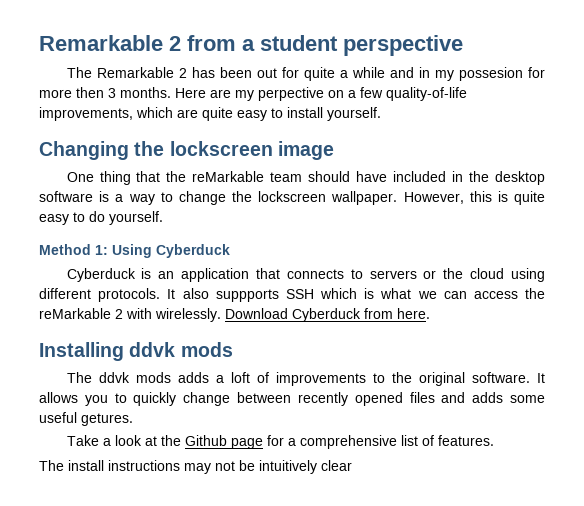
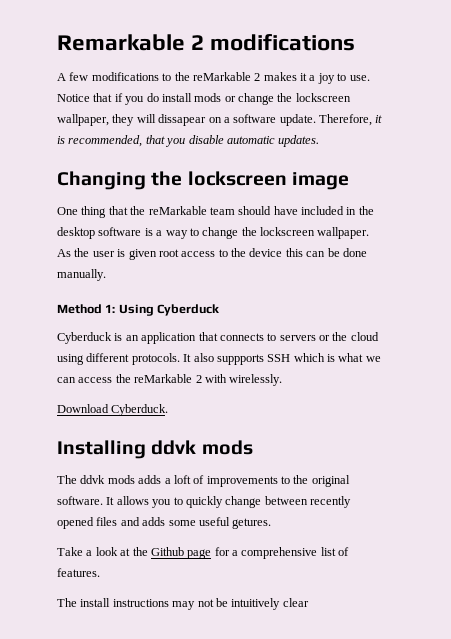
[39,35,463,56] [66,67,545,81] [39,87,467,101] [39,107,381,121] Remarkable 2 from a student perspective // The Remarkable 2 has been out for quite a while and in my possesion for more then 3 months. Here are my perpective on a few quality-of-life improvements, which are quite easy to install yourself. -> [57,34,356,51] [57,72,370,84] [57,93,351,105] [57,114,383,126] [57,135,320,147] Remarkable 2 modifications // A few modifications to the reMarkable 2 makes it a joy to use. Notice that if you do install mods or change the lockscreen wallpaper, they will dissapear on a software update. Therefore, it is recommended, that you disable automatic updates.
[403,191,545,205] [39,211,163,225] However, this is quite easy to do yourself. -> [57,248,367,260] [57,269,106,281] As the user is given root access to the device this can be done manually.
[225,308,430,322] Download Cyberduck from here. -> [57,404,169,416] // Download Cyberduck.

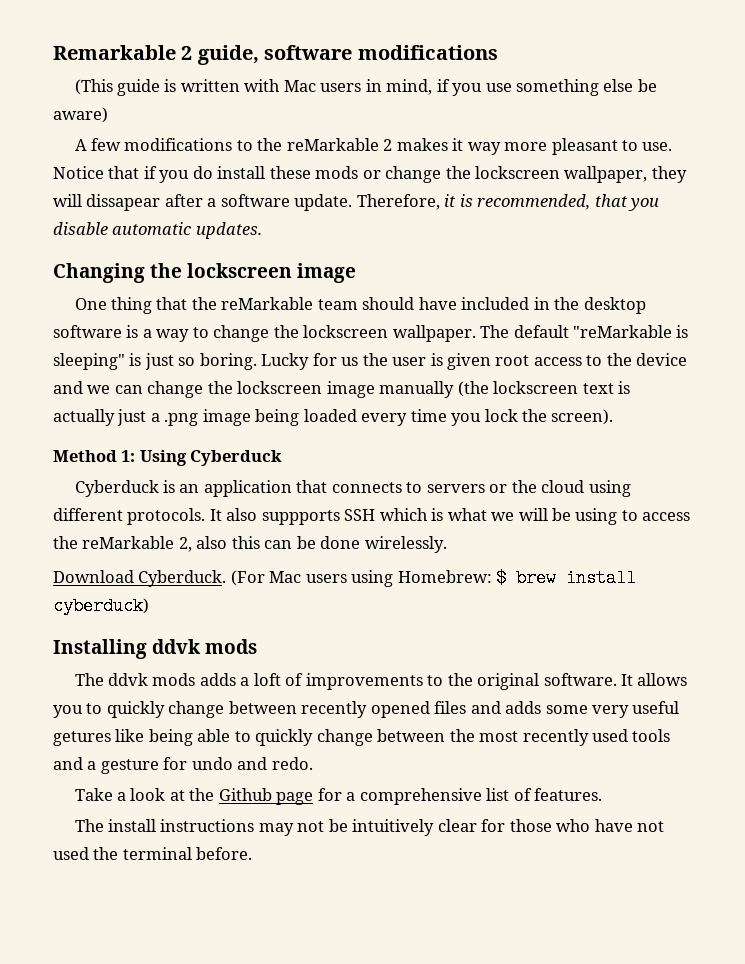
[210,34,356,51] modifications -> [197,45,498,65] [74,79,657,96] [53,107,108,123] guide, software modifications // (This guide is written with Mac users in mind, if you use something else be aware)
[309,73,335,84] a joy -> [467,138,618,155] way more pleasant
(192, 97) none -> [269,166,311,179] these
[208,117,222,123] on -> [164,194,203,207] after
[57,249,71,257] As -> [480,325,689,338] [53,353,359,370] The default "reMarkable is sleeping" is just so boring. Lucky for us
[285,248,367,257] [57,269,106,281] this can be done manually. -> [53,381,631,398] [53,409,614,426] and we can change the lockscreen image manually (the lockscreen text is actually just a .png image being loaded every time you lock the screen).
[57,374,283,386] [57,404,169,416] can access the reMarkable 2 with wirelessly. // Download Cyberduck. -> [518,508,691,525] [53,536,447,553] [53,569,637,587] [53,597,149,615] will be using to access the reMarkable 2, also this can be done wirelessly. // Download Cyberduck. (For Mac users using Homebrew: $ brew install cyberduck)
[198,517,272,529] useful getures. -> [592,701,680,718] [53,729,671,746] [53,757,313,774] very useful getures like being able to quickly change between the most recently used tools and a gesture for undo and redo.
(309, 602) none -> [481,819,665,832] [53,847,253,860] for those who have not used the terminal before.

